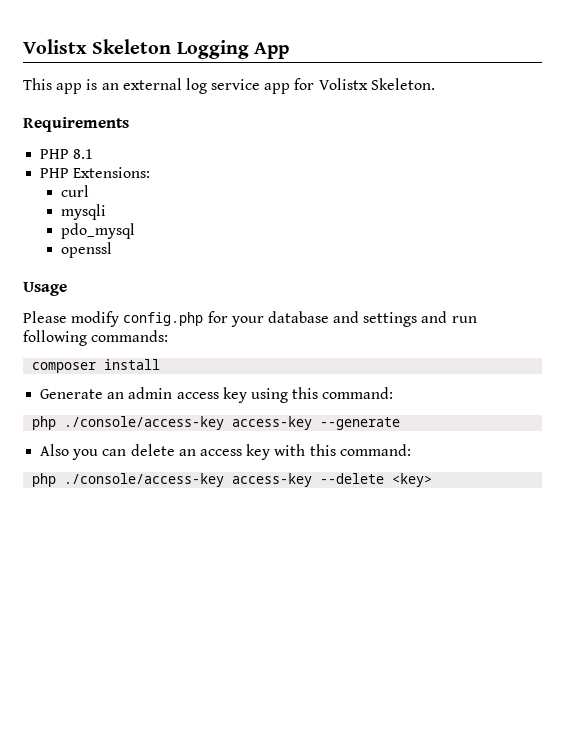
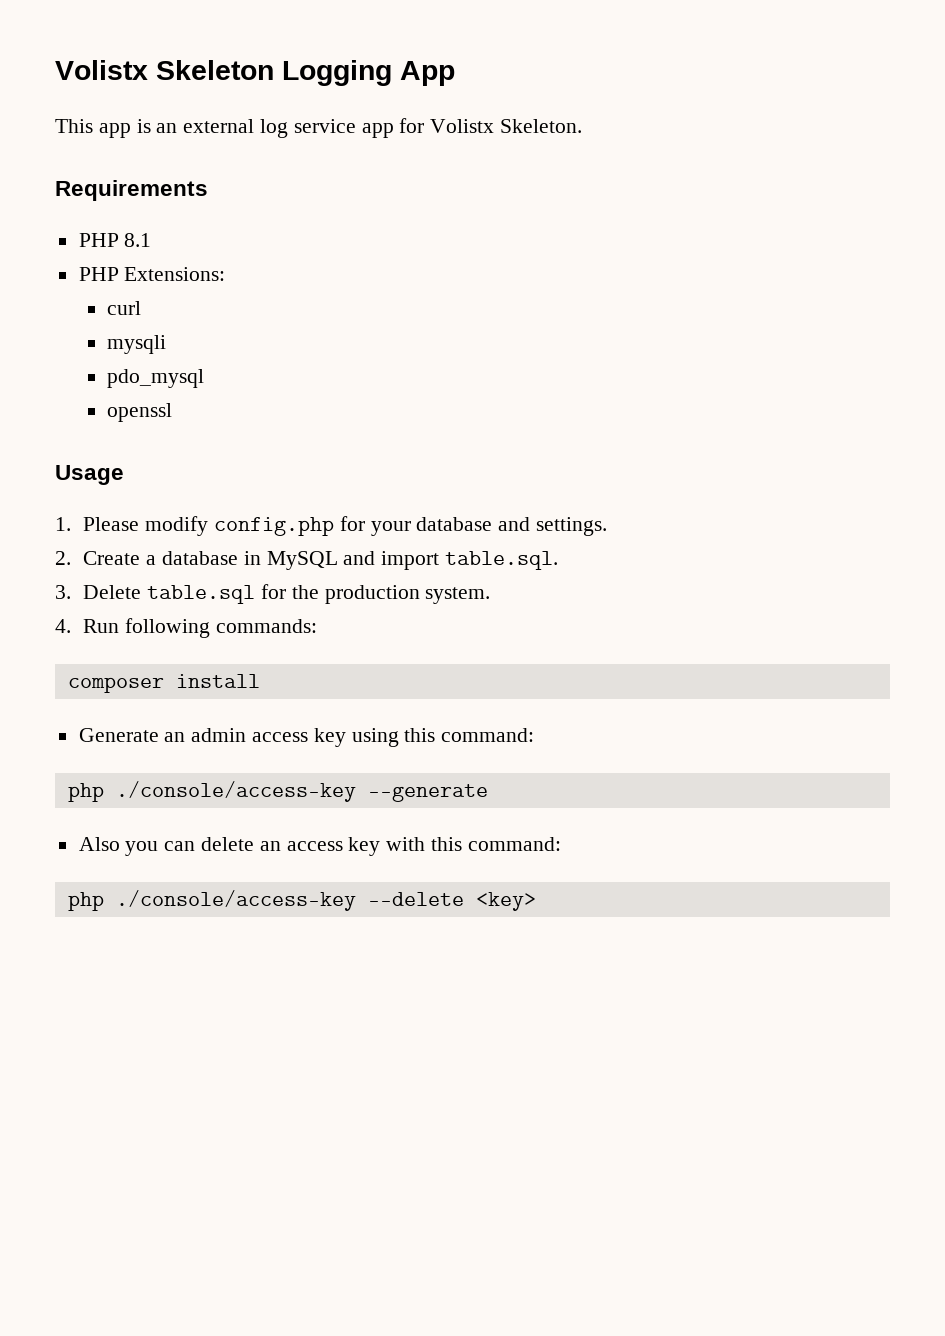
(67, 289) none -> [55,517,71,531] 1.
[363,311,477,327] settings and run -> [535,517,607,536] [55,551,558,570] [55,584,491,604] [55,619,120,633] settings. // 2. Create a database in MySQL and import table.sql. // 3. Delete table.sql for the production system. // 4. Run
[232,416,313,430] access-key -> (356, 791) none
[232,473,313,487] access-key -> (356, 900) none

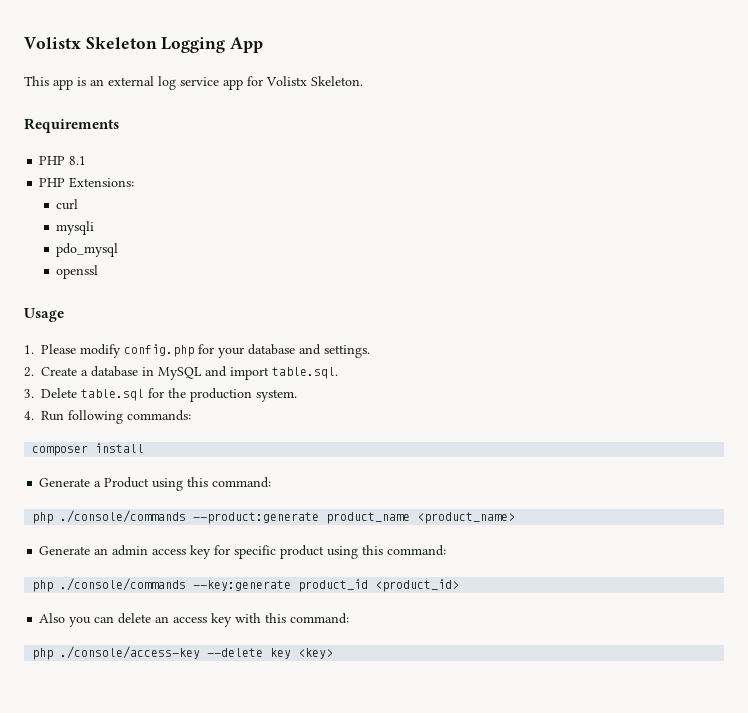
[164,728,535,747] [67,781,488,802] an admin access key using this command: // php ./console/access-key --generate -> [94,477,272,491] [32,510,516,524] [39,545,447,559] [32,578,460,592] a Product using this command: // php ./console/commands --product:generate product_name <product_name> // Generate an admin access key for specific product using this command: // php ./console/commands --key:generate product_id <product_id>
(464, 899) none -> [270,648,292,659] key

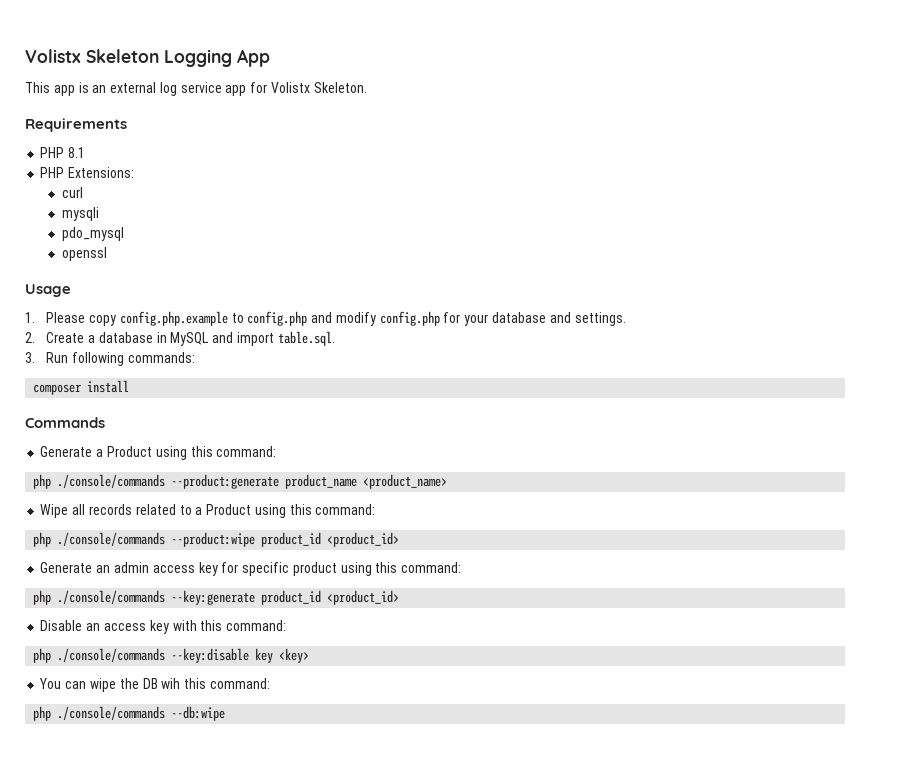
(77, 349) none -> [88,311,333,326] copy config.php.example to config.php and
[41,388,298,402] [24,411,34,420] Delete table.sql for the production system. // 4. -> (35, 357) none
(145, 448) none -> [25,417,105,428] // Commands
(516, 518) none -> [40,504,376,518] [33,532,400,547] // Wipe all records related to a Product using this command: // php ./console/commands --product:wipe product_id <product_id>
[39,613,152,627] Also you can delete -> [40,620,83,631] Disable
[60,646,264,659] ./console/access-key --delete -> [57,648,250,663] ./console/commands --key:disable
(334, 653) none -> [39,678,270,692] [33,706,226,721] // You can wipe the DB wih this command: // php ./console/commands --db:wipe

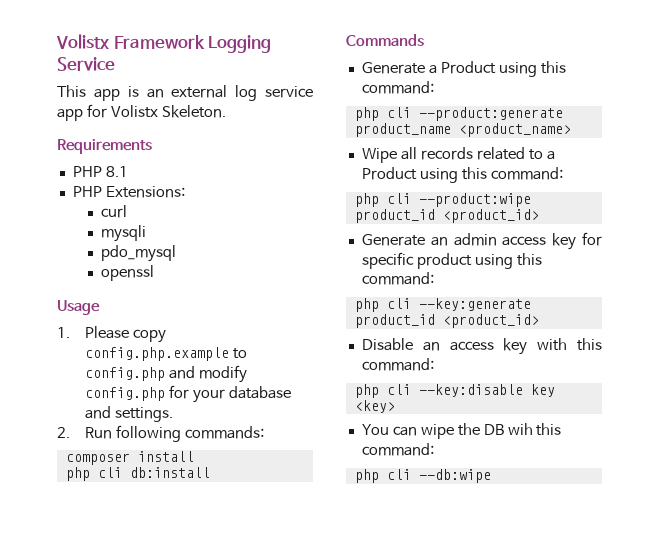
[25,49,270,67] Volistx Skeleton Logging App -> [56,34,272,53] [57,57,115,71] Volistx Framework Logging Service
[46,331,335,346] [25,352,35,363] Create a database in MySQL and import table.sql. // 3. -> (70, 432) none
(130, 386) none -> [65,467,210,481] // php cli db:install
[57,474,166,488] ./console/commands -> [386,107,411,118] cli
[57,532,166,546] ./console/commands -> [386,193,411,204] cli
[57,590,166,604] ./console/commands -> [386,298,411,309] cli
[57,648,166,662] ./console/commands -> [386,384,411,395] cli
[57,706,166,720] ./console/commands -> [386,469,411,480] cli

